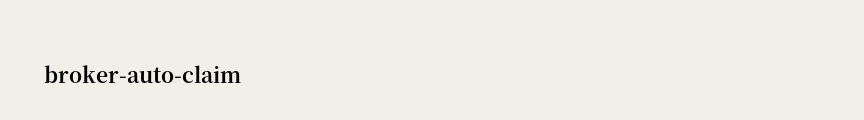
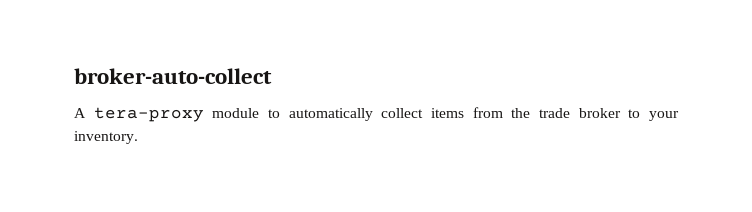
[44,65,241,83] broker-auto-claim -> [74,68,272,84] [74,107,679,122] [74,131,138,144] broker-auto-collect // A tera-proxy module to automatically collect items from the trade broker to your inventory.

